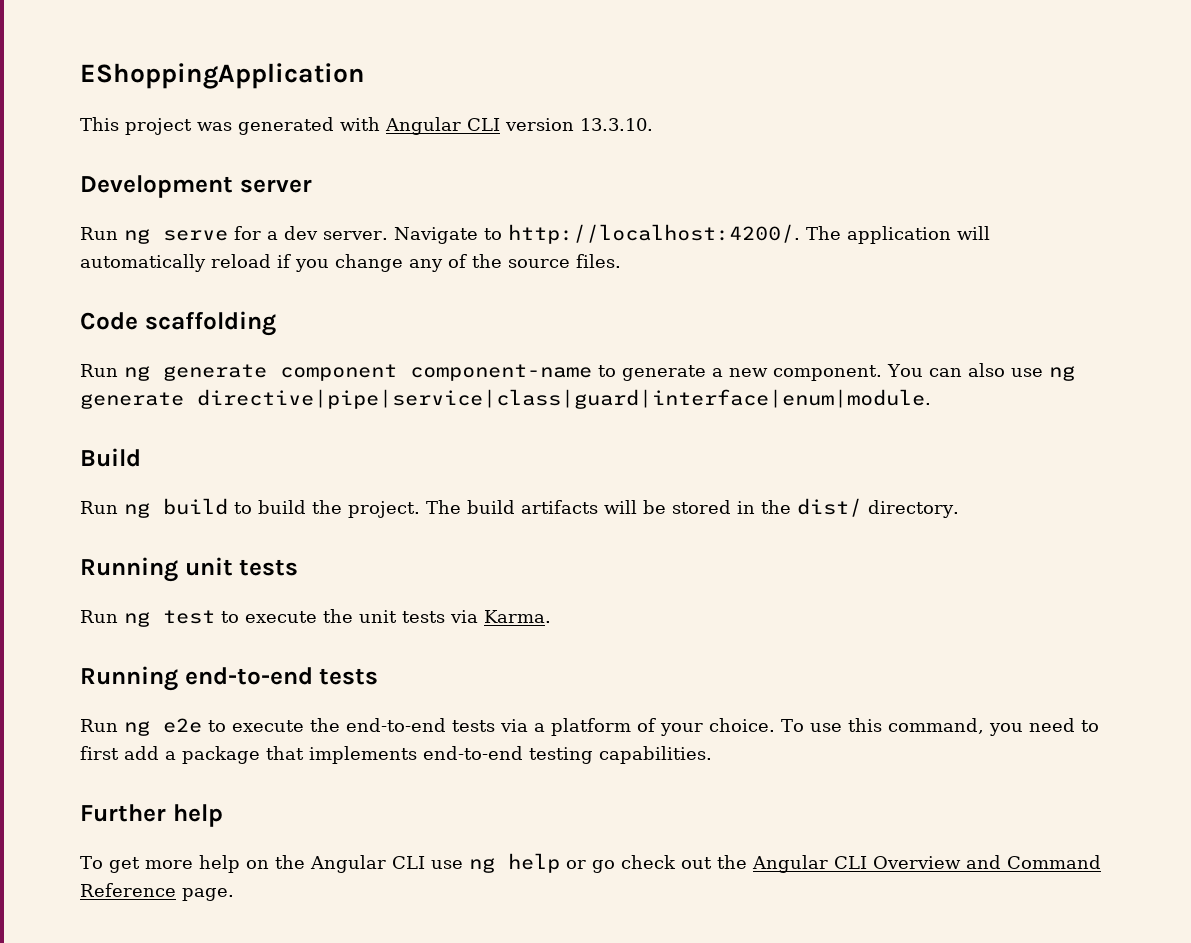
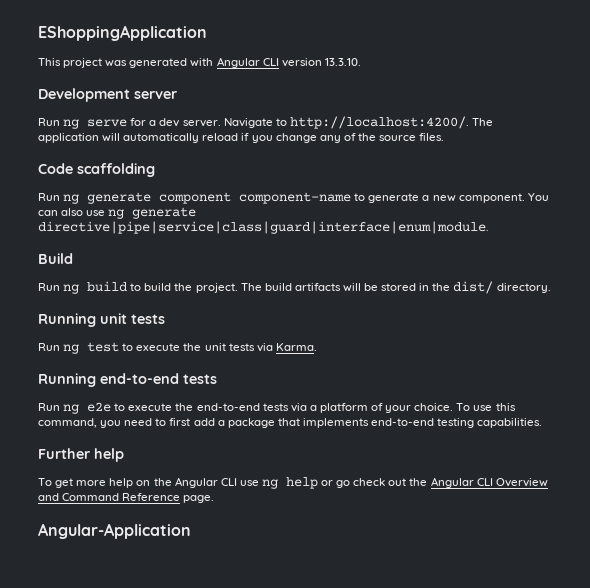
(234, 894) none -> [38,523,191,539] // Angular-Application

